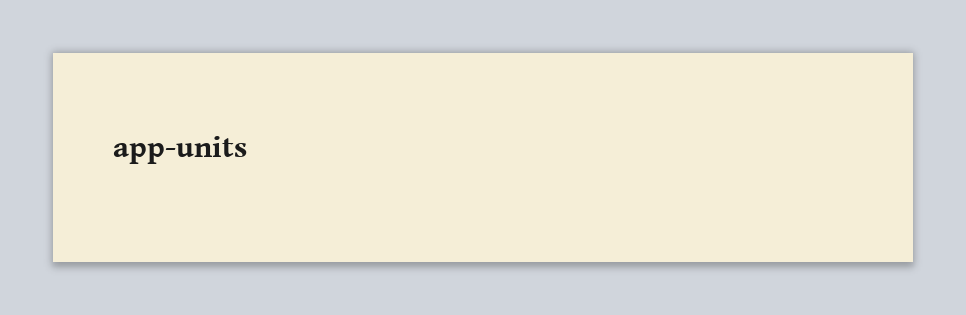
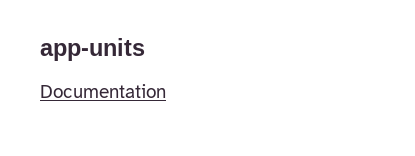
(247, 150) none -> [40,84,166,98] // Documentation

